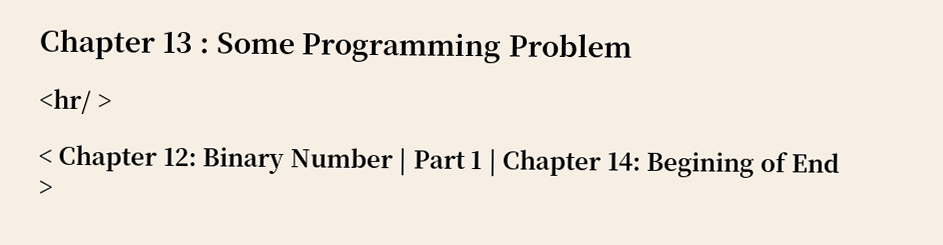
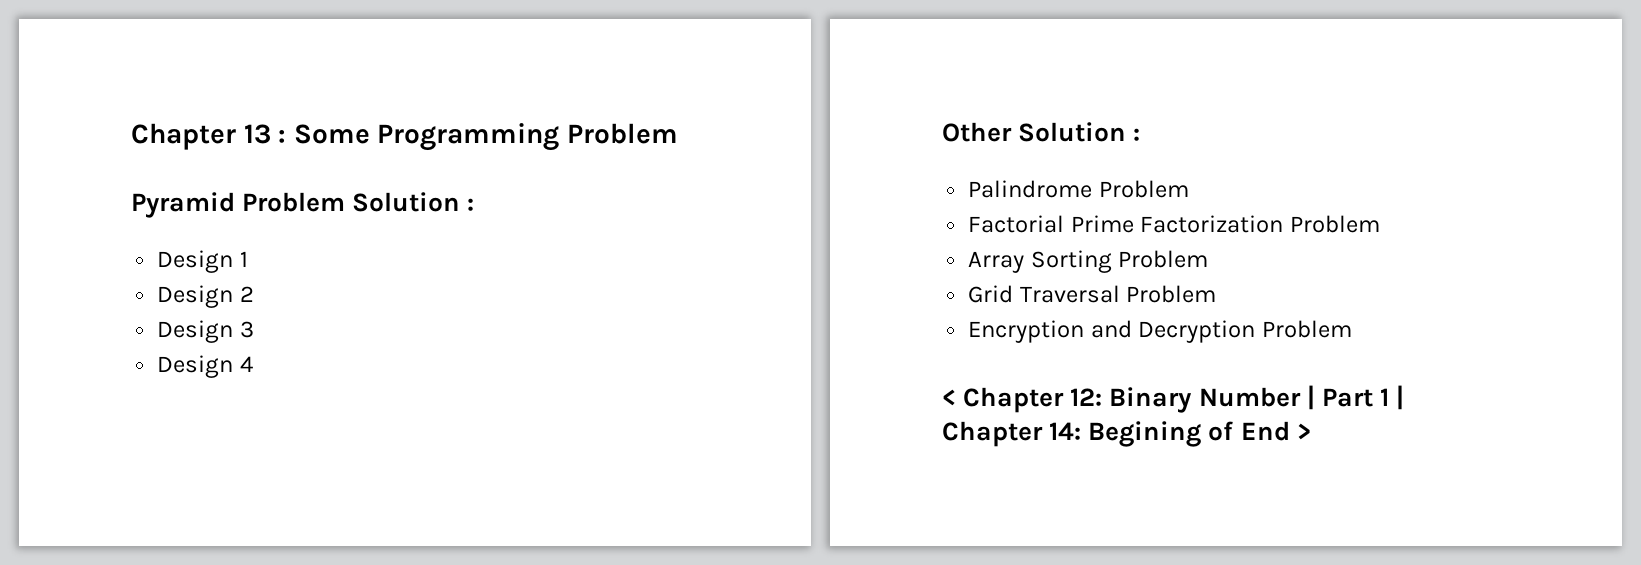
[39,88,113,115] <hr/ > -> [131,192,475,218] [157,250,248,273] [157,285,254,308] [157,320,254,343] [157,355,253,378] [942,122,1141,142] [968,180,1189,198] [968,215,1380,233] [968,250,1209,273] [968,285,1217,303] [968,320,1352,343] Pyramid Problem Solution : // Design 1 // Design 2 // Design 3 // Design 4 // Other Solution : // Palindrome Problem // Factorial Prime Factorization Problem // Array Sorting Problem // Grid Traversal Problem // Encryption and Decryption Problem

